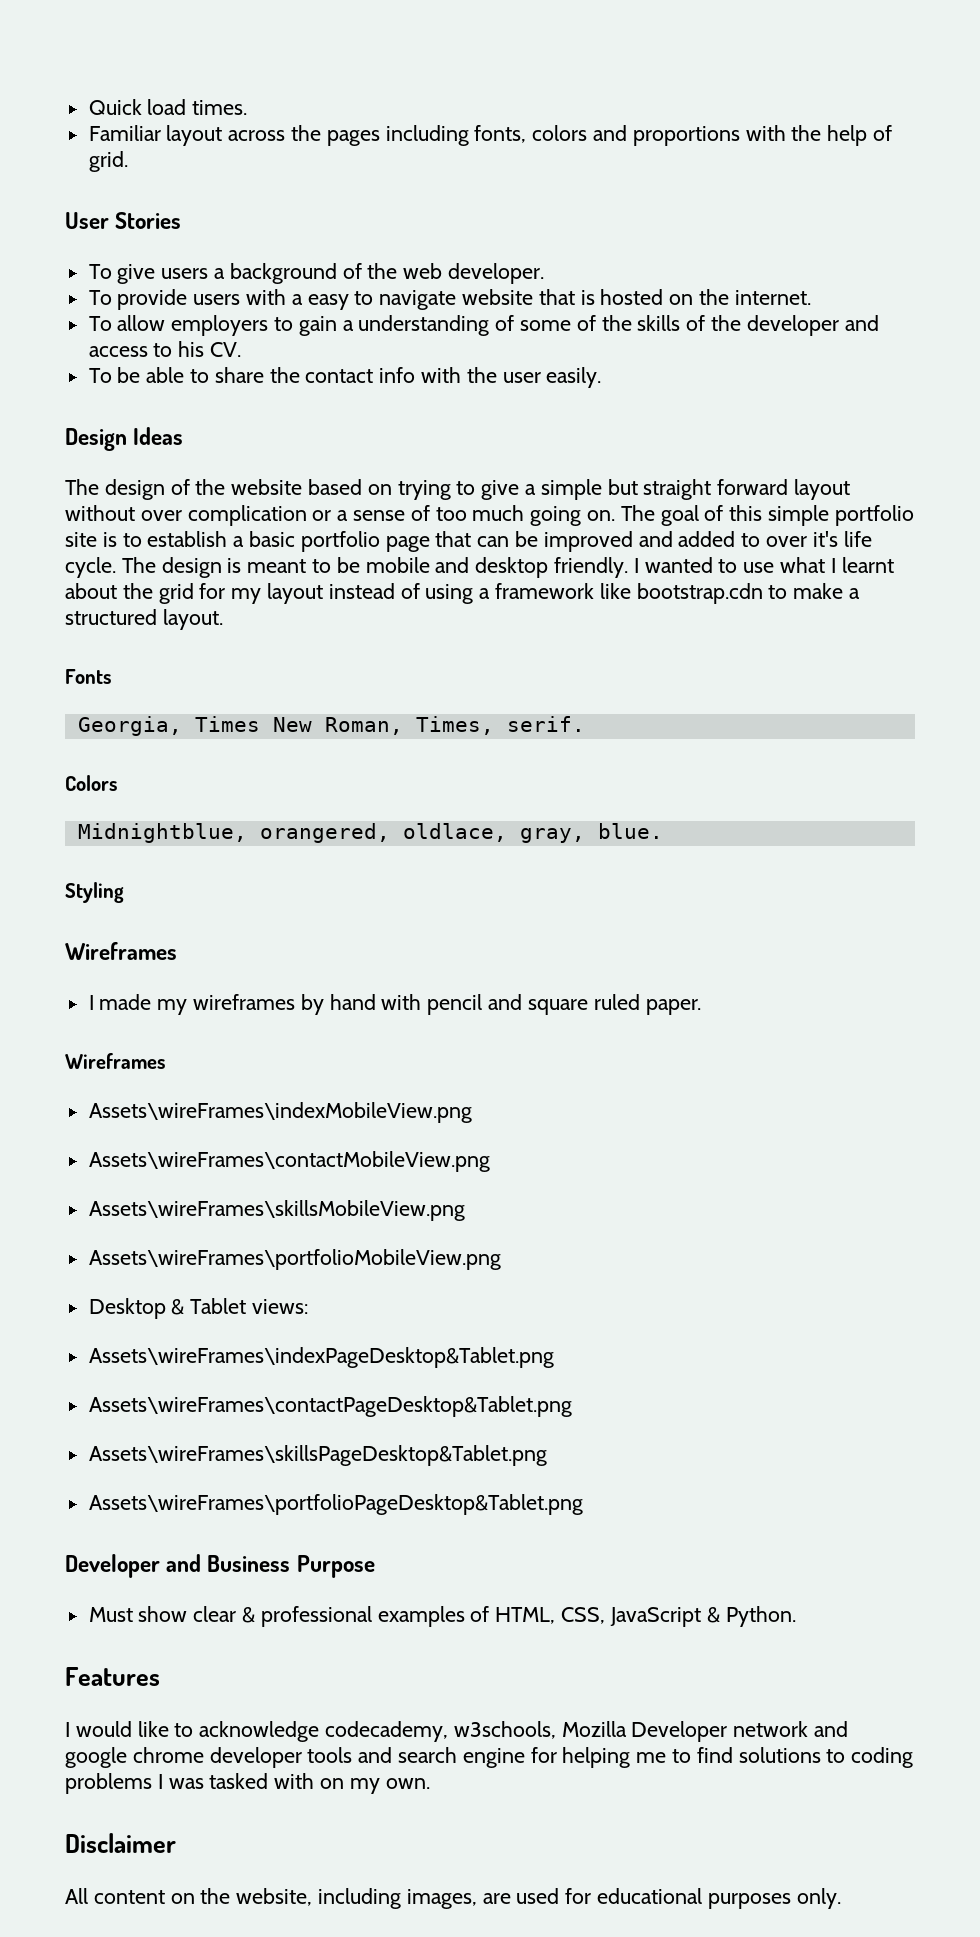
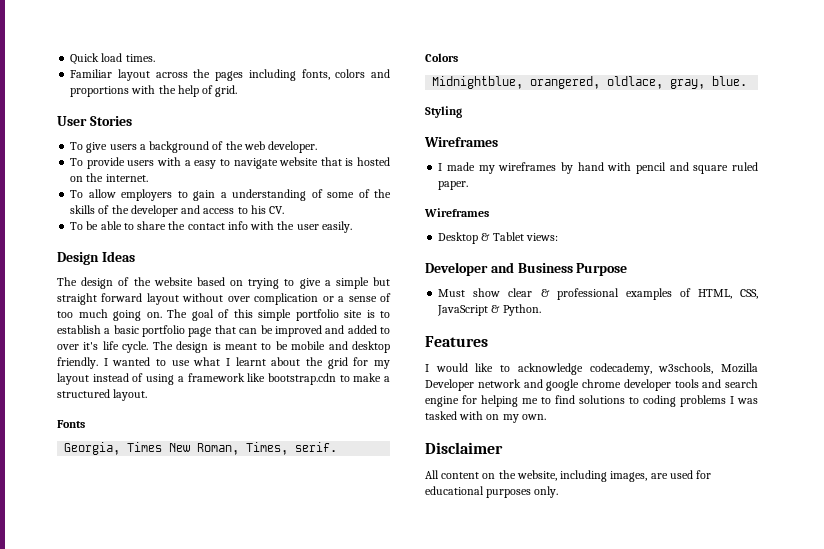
[88,1102,472,1123] [88,1151,490,1172] [88,1200,465,1221] [88,1249,501,1270] // Assets\wireFrames\indexMobileView.png // Assets\wireFrames\contactMobileView.png // Assets\wireFrames\skillsMobileView.png // Assets\wireFrames\portfolioMobileView.png -> (489, 212) none
[88,1347,554,1368] [88,1396,572,1417] [88,1445,547,1466] [88,1494,583,1515] // Assets\wireFrames\indexPageDesktop&Tablet.png // Assets\wireFrames\contactPageDesktop&Tablet.png // Assets\wireFrames\skillsPageDesktop&Tablet.png // Assets\wireFrames\portfolioPageDesktop&Tablet.png -> (558, 237) none

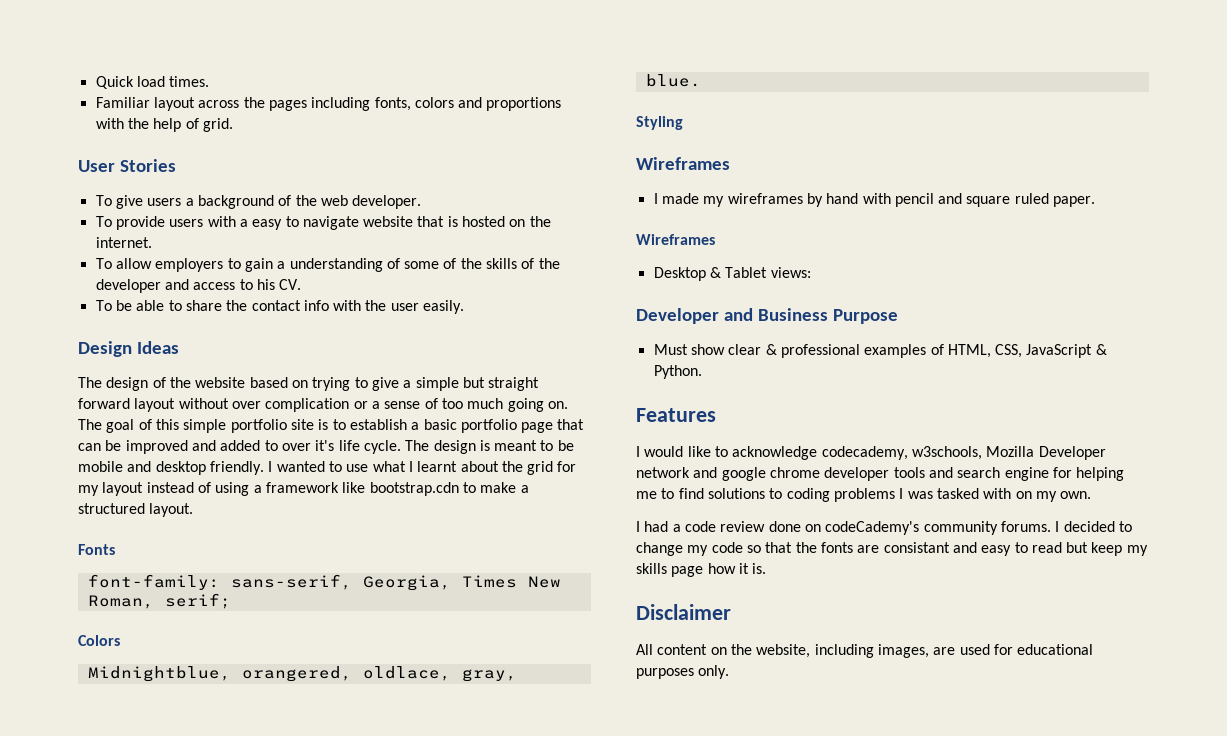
(85, 424) none -> [87,574,352,590] font-family: sans-serif,
[246,442,338,455] Times, serif. -> [164,593,231,609] serif;
(546, 417) none -> [636,521,1132,535] [636,542,1148,556] [636,563,767,577] // I had a code review done on codeCademy's community forums. I decided to change my code so that the fonts are consistant and easy to read but keep my skills page how it is.

